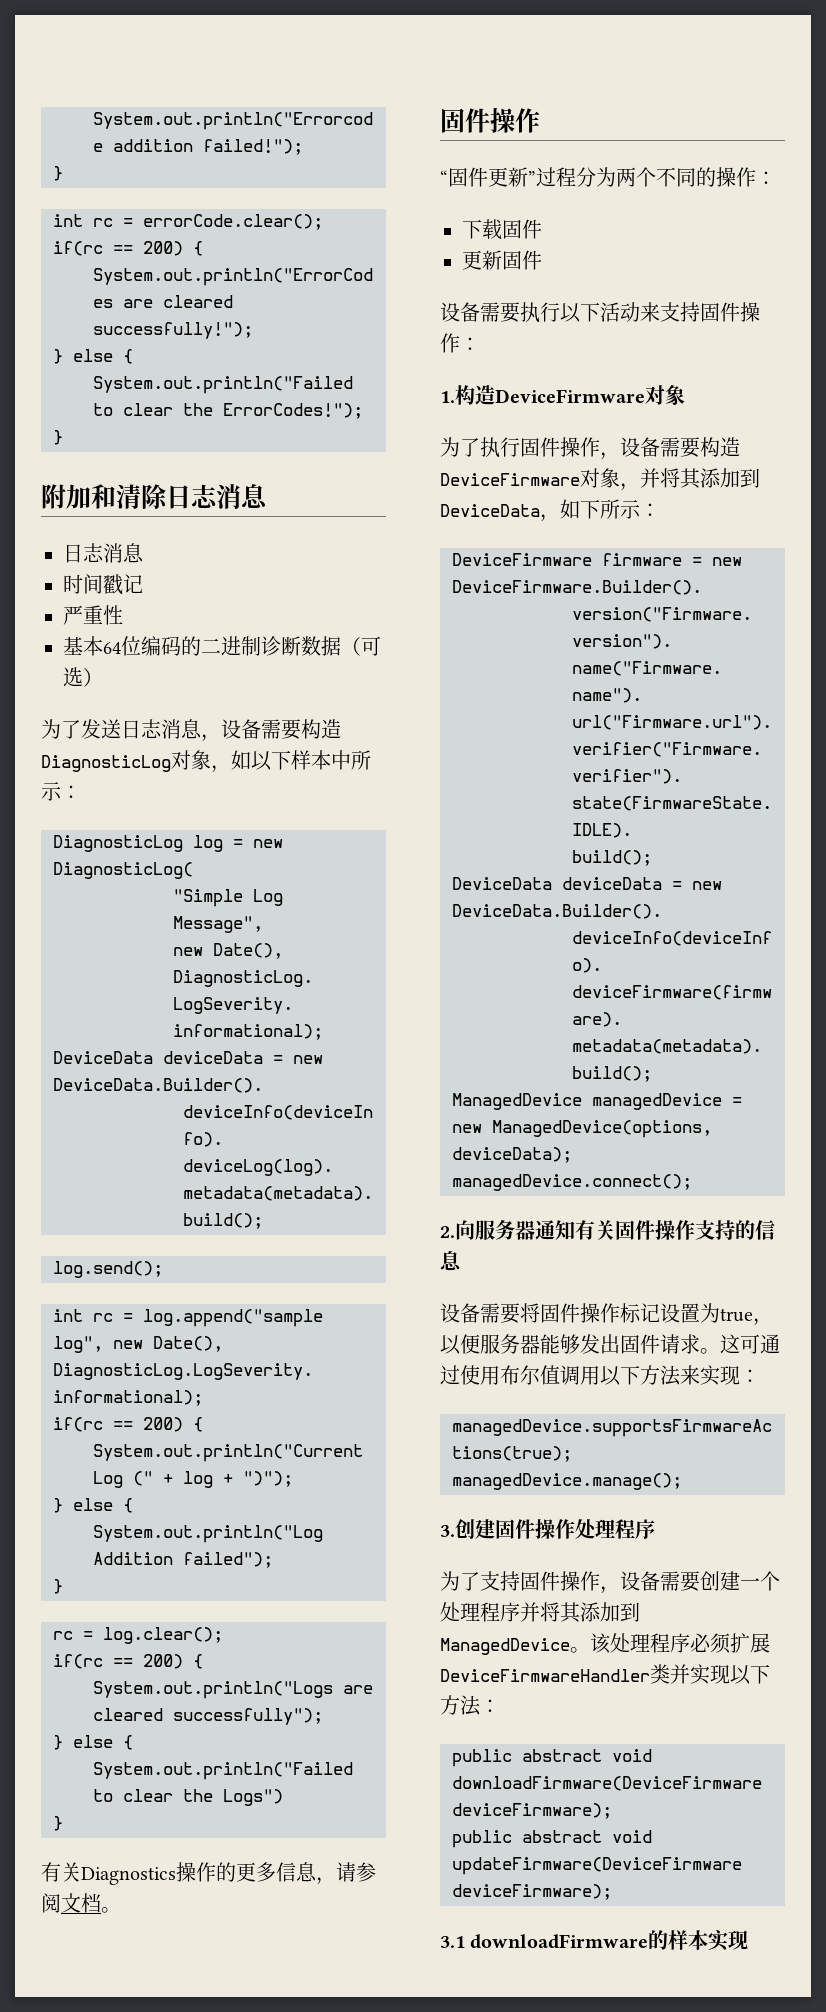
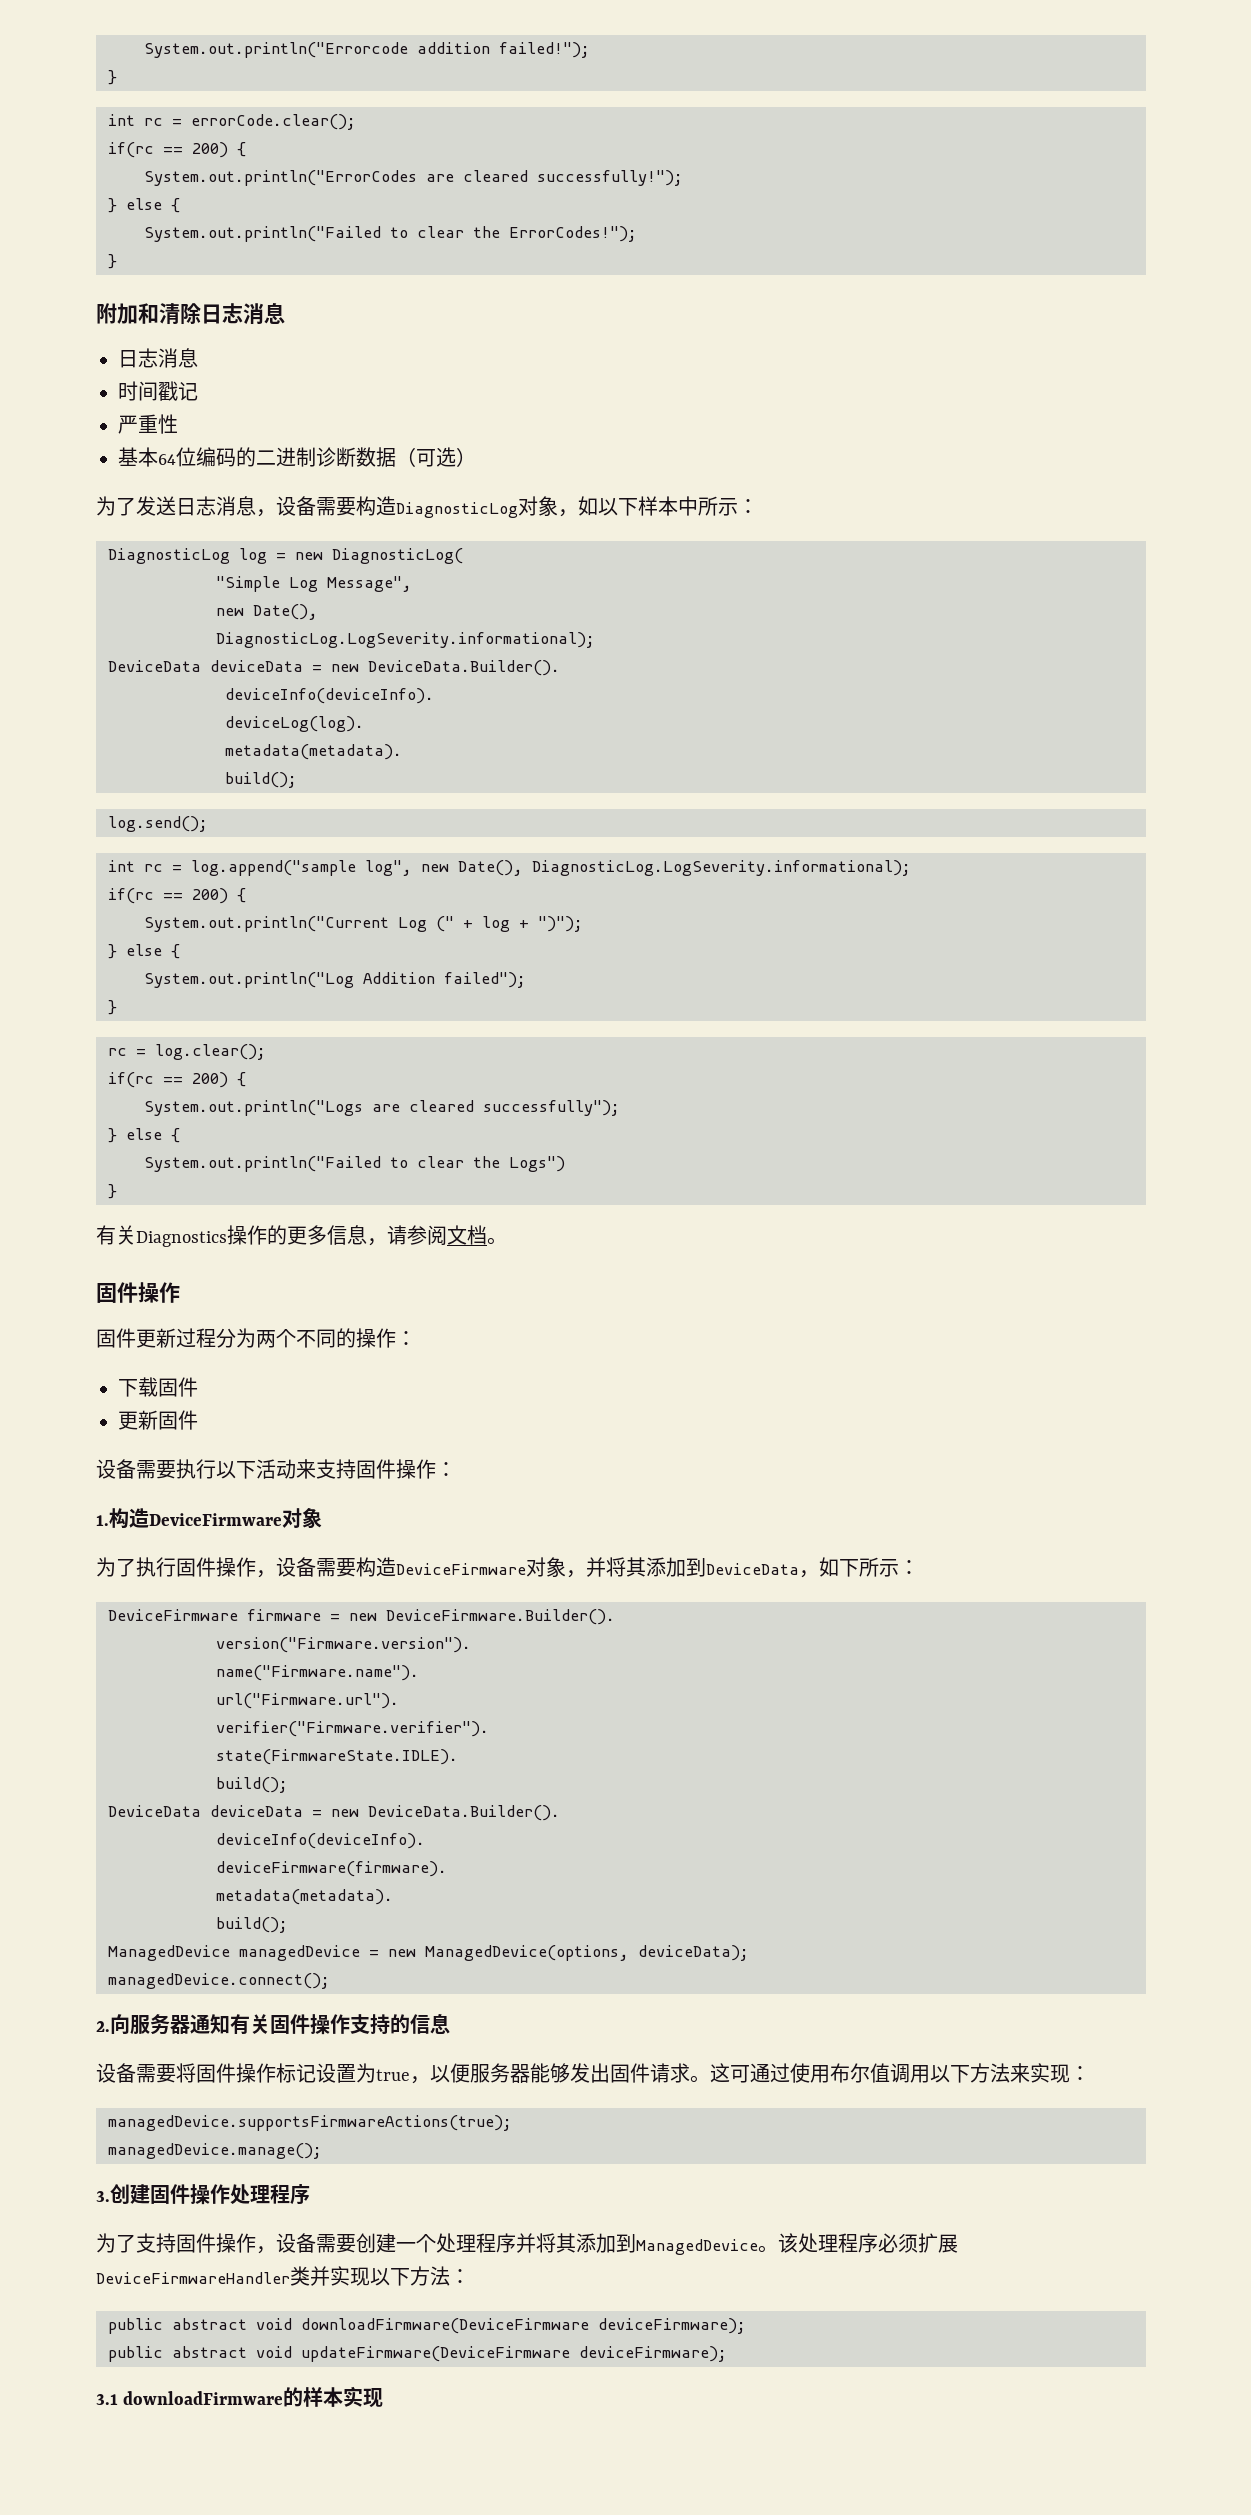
[440,170,448,185] “ -> (180, 1292) none
[528,171,536,185] ” -> (176, 1338) none

